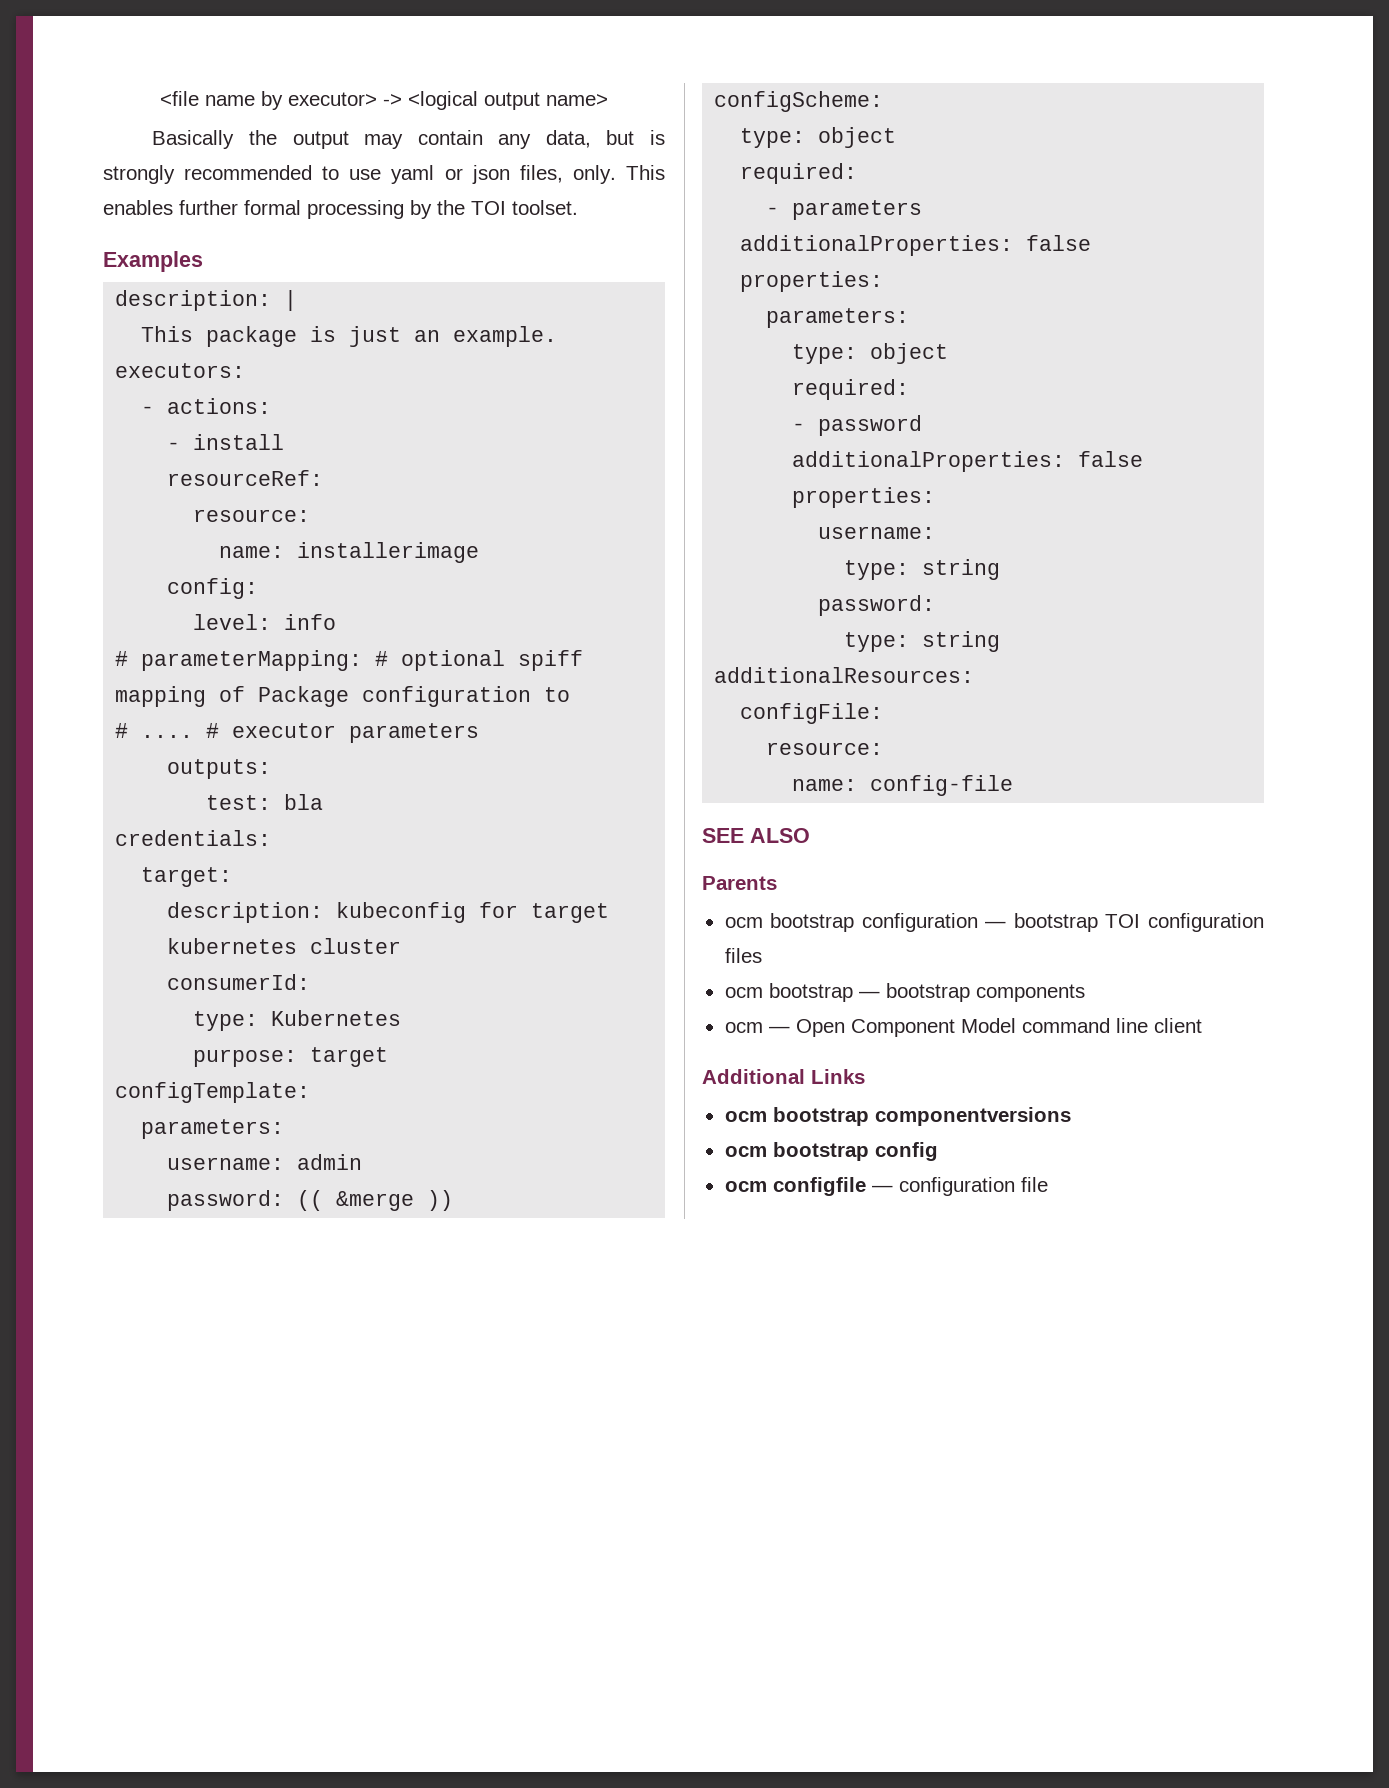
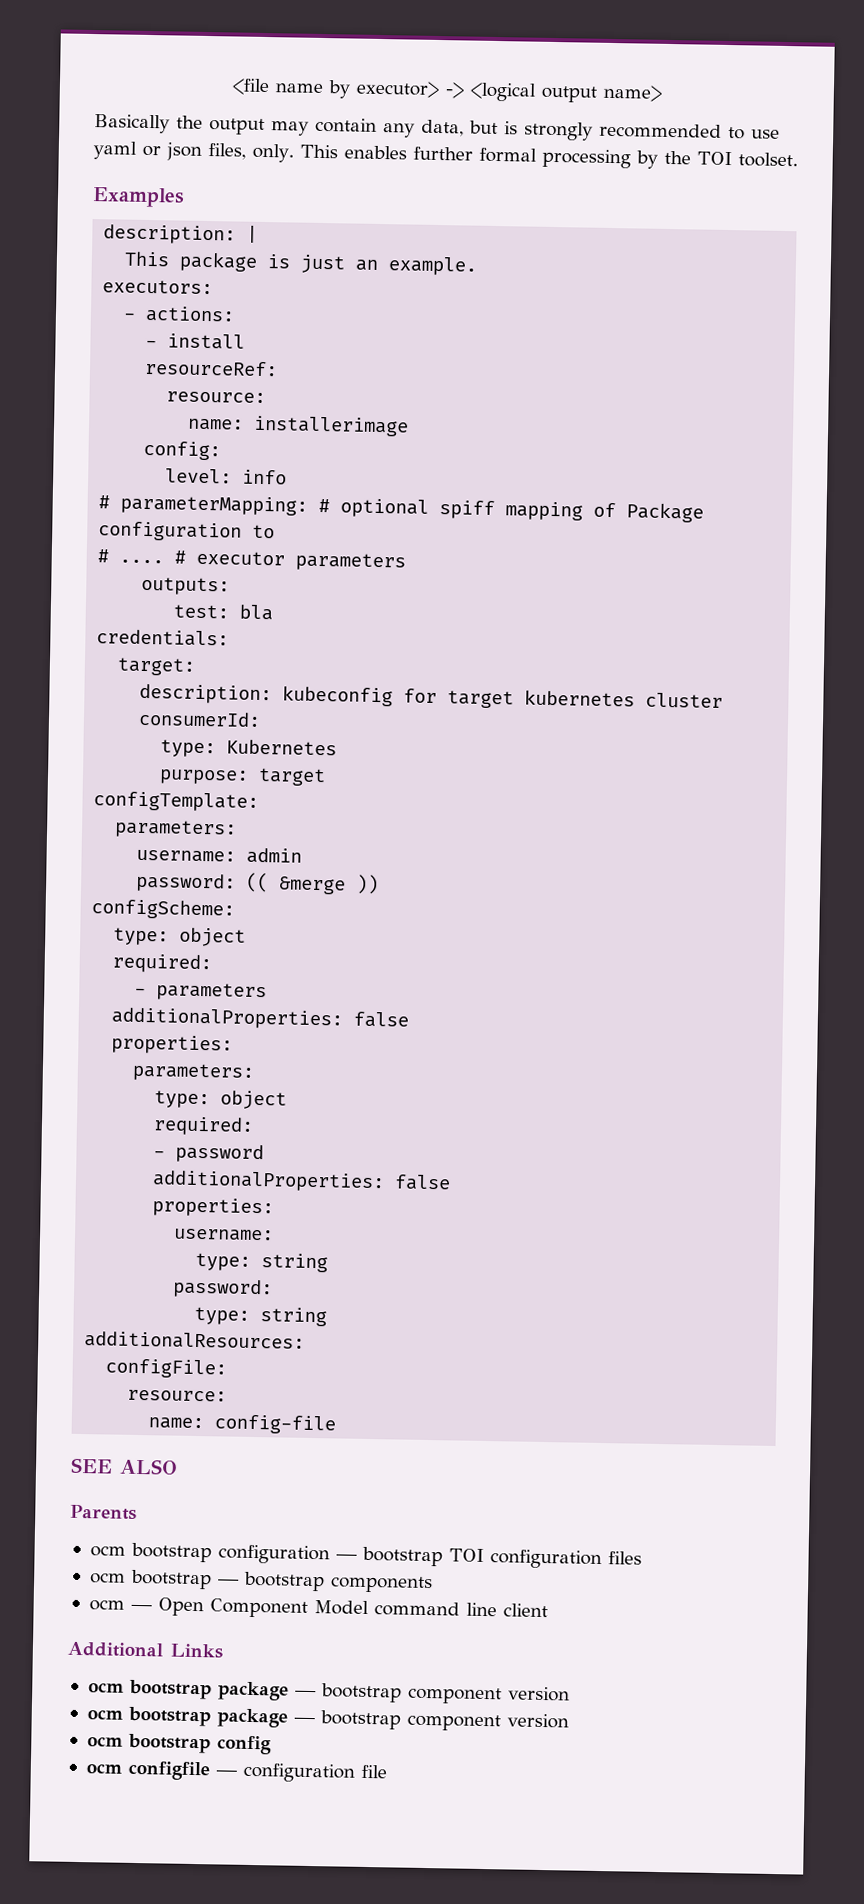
[874,1107,1071,1126] componentversions -> [217,1681,570,1705] [86,1706,569,1732] package — bootstrap component version // ocm bootstrap package — bootstrap component version

